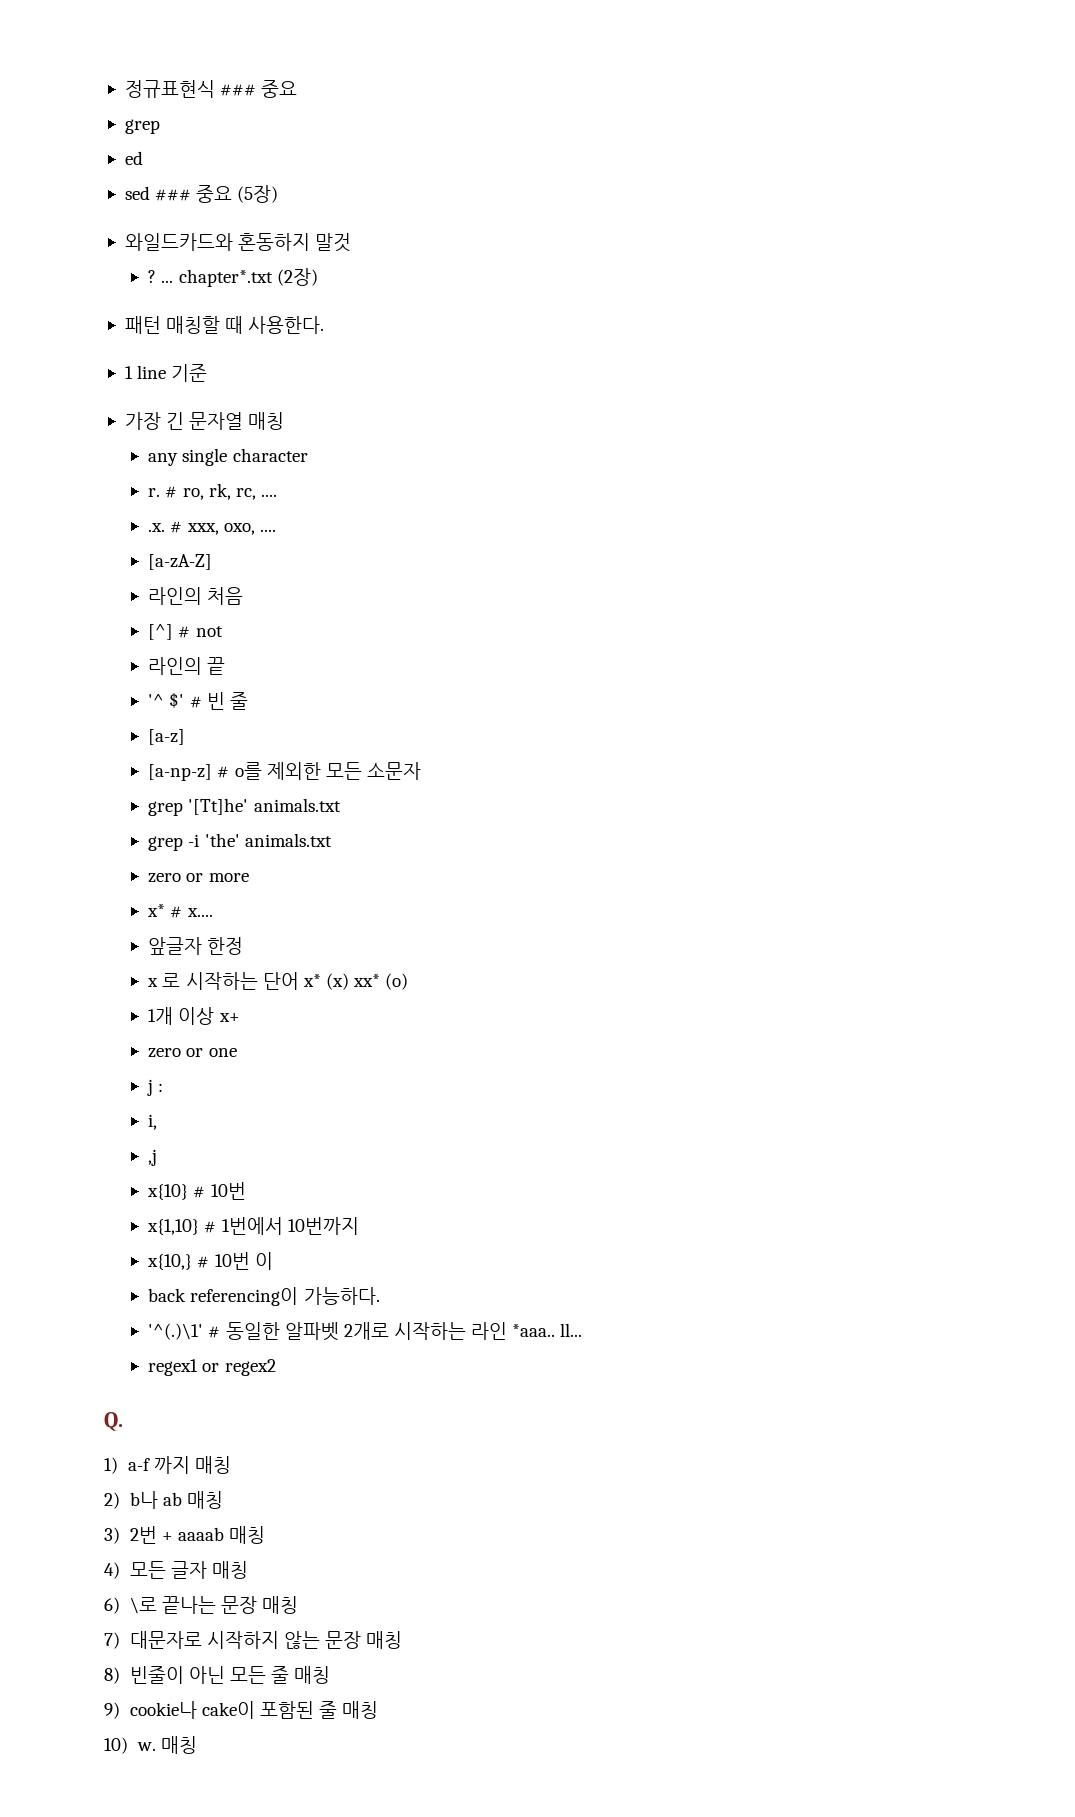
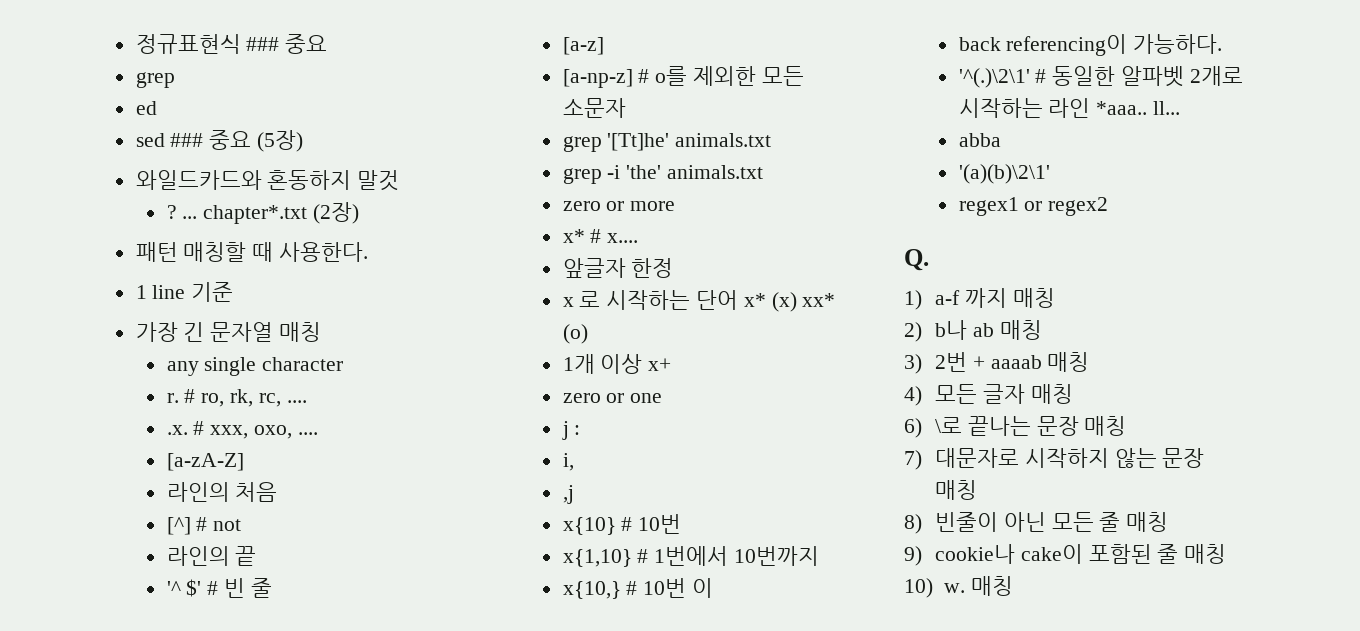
[148,1323,204,1340] '^(.)\1' -> [958,68,1030,88] '^(.)\2\1'
(583, 1330) none -> [958,133,1001,147] [958,164,1050,184] // abba // '(a)(b)\2\1'

